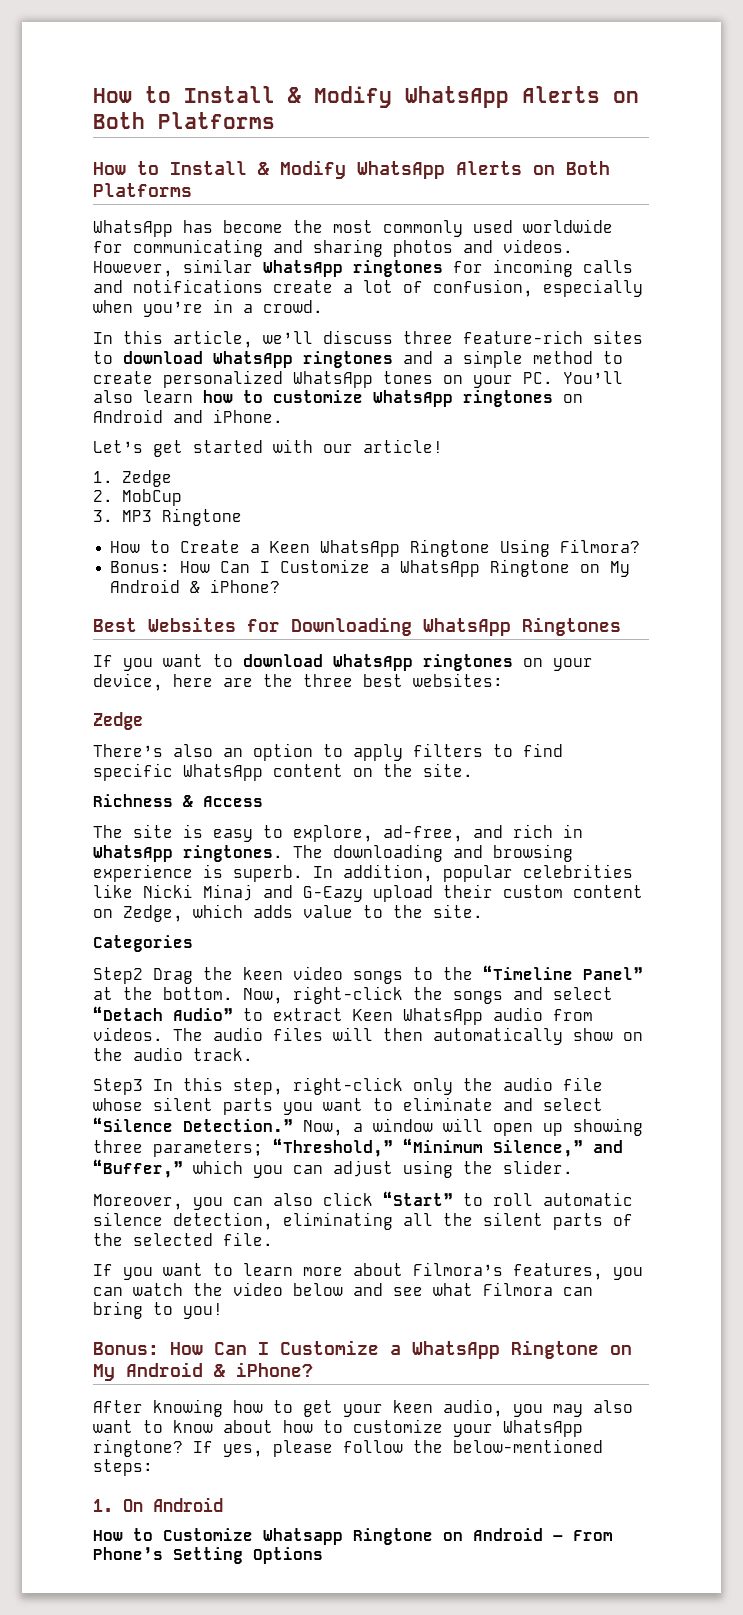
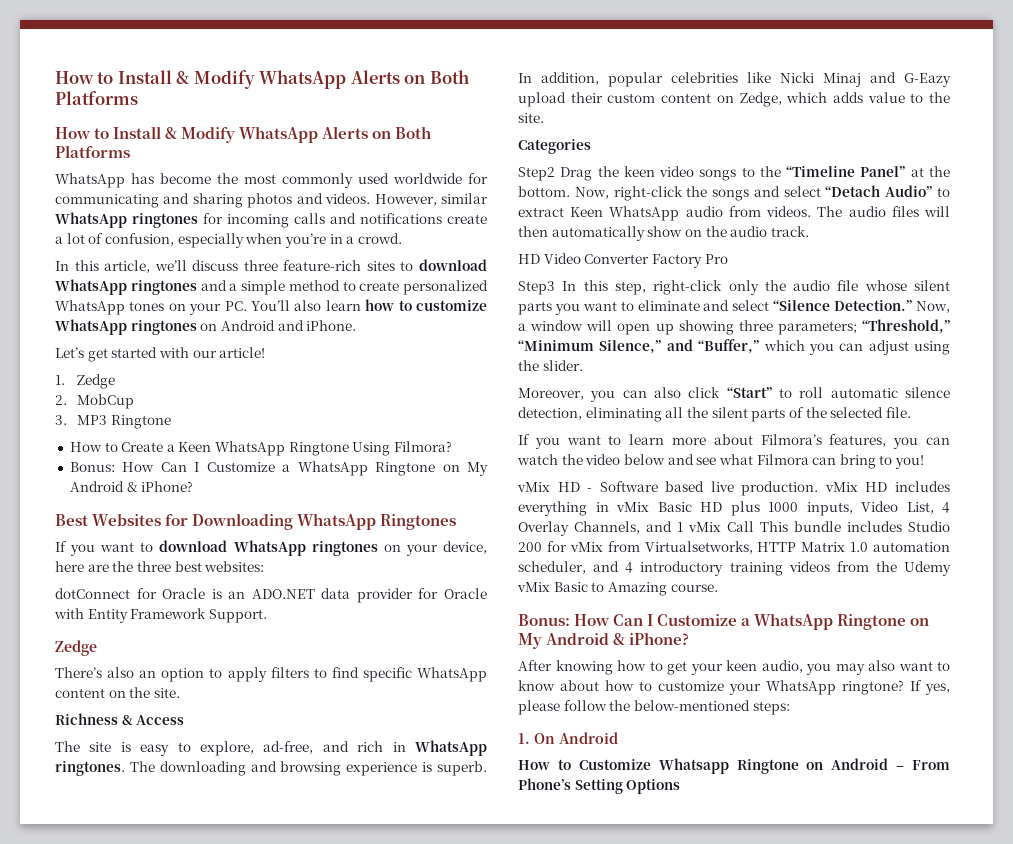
(503, 680) none -> [55,588,487,603] [54,608,267,623] // dotConnect for Oracle is an ADO.NET data provider for Oracle with Entity Framework Support.
(253, 1054) none -> [518,253,728,268] // HD Video Converter Factory Pro
(223, 1311) none -> [517,481,950,496] [518,501,950,516] [518,521,950,536] [518,541,950,554] [518,561,951,576] [517,582,718,596] // vMix HD - Software based live production. vMix HD includes everything in vMix Basic HD plus 1000 inputs, Video List, 4 Overlay Channels, and 1 vMix Call This bundle includes Studio 200 for vMix from Virtualsetworks, HTTP Matrix 1.0 automation scheduler, and 4 introductory training videos from the Udemy vMix Basic to Amazing course.

